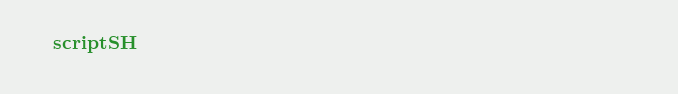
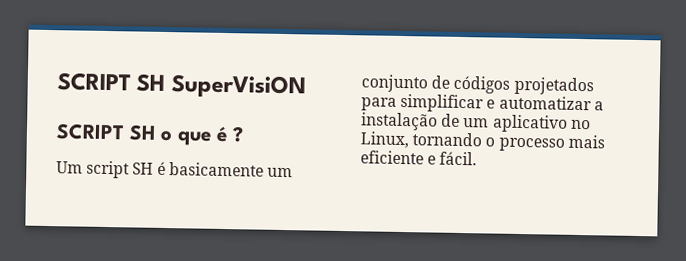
[53,36,137,53] scriptSH -> [57,72,306,99] [56,123,244,146] [56,160,293,179] [361,74,594,96] [361,93,604,113] [361,112,591,133] [360,131,605,152] [360,150,478,166] SCRIPT SH SuperVisiON // SCRIPT SH o que é ? // Um script SH é basicamente um conjunto de códigos projetados para simplificar e automatizar a instalação de um aplicativo no Linux, tornando o processo mais eficiente e fácil.

